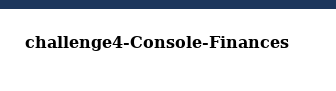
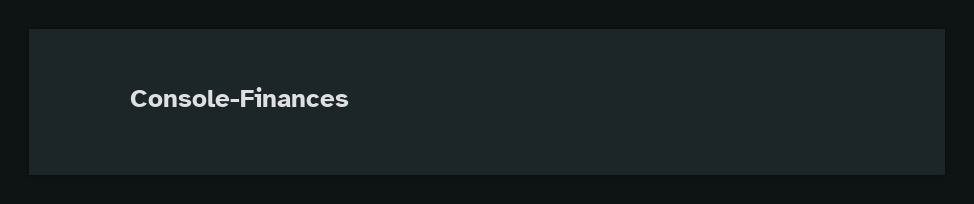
[25,36,289,51] challenge4-Console-Finances -> [130,87,349,107] Console-Finances

